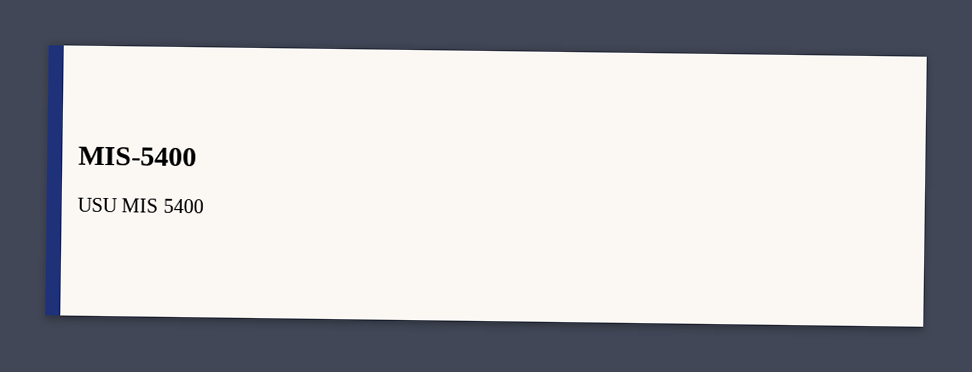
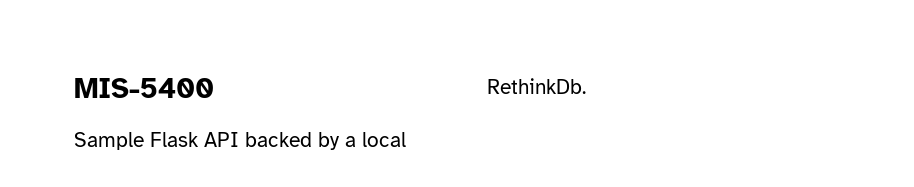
[77,197,204,214] USU MIS 5400 -> [74,132,406,150] [487,78,586,94] Sample Flask API backed by a local RethinkDb.

